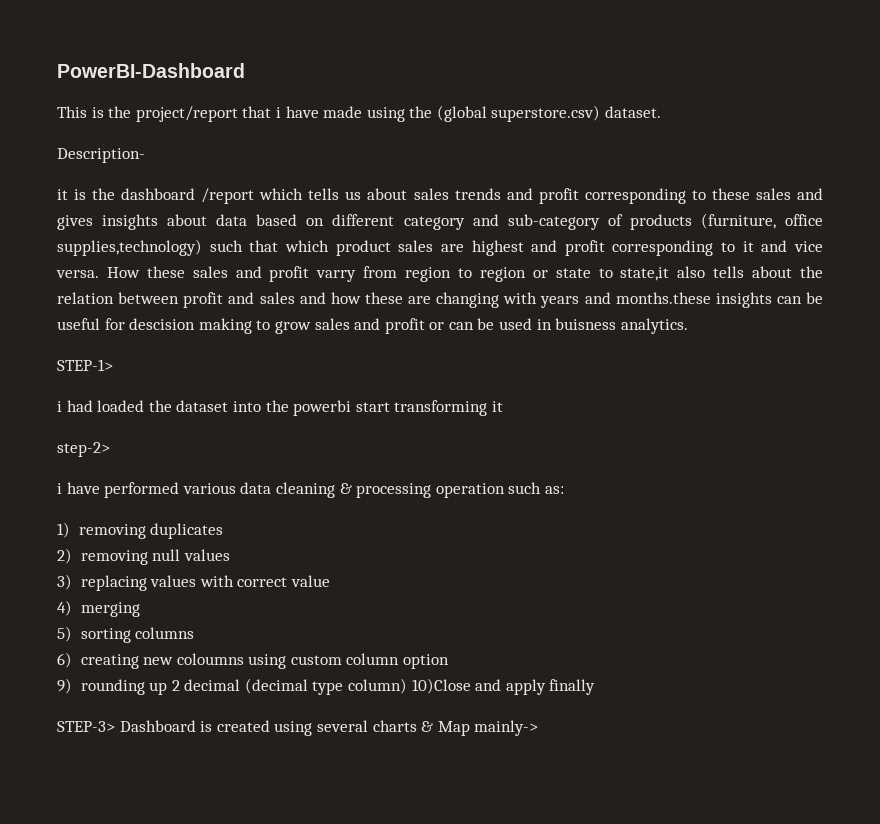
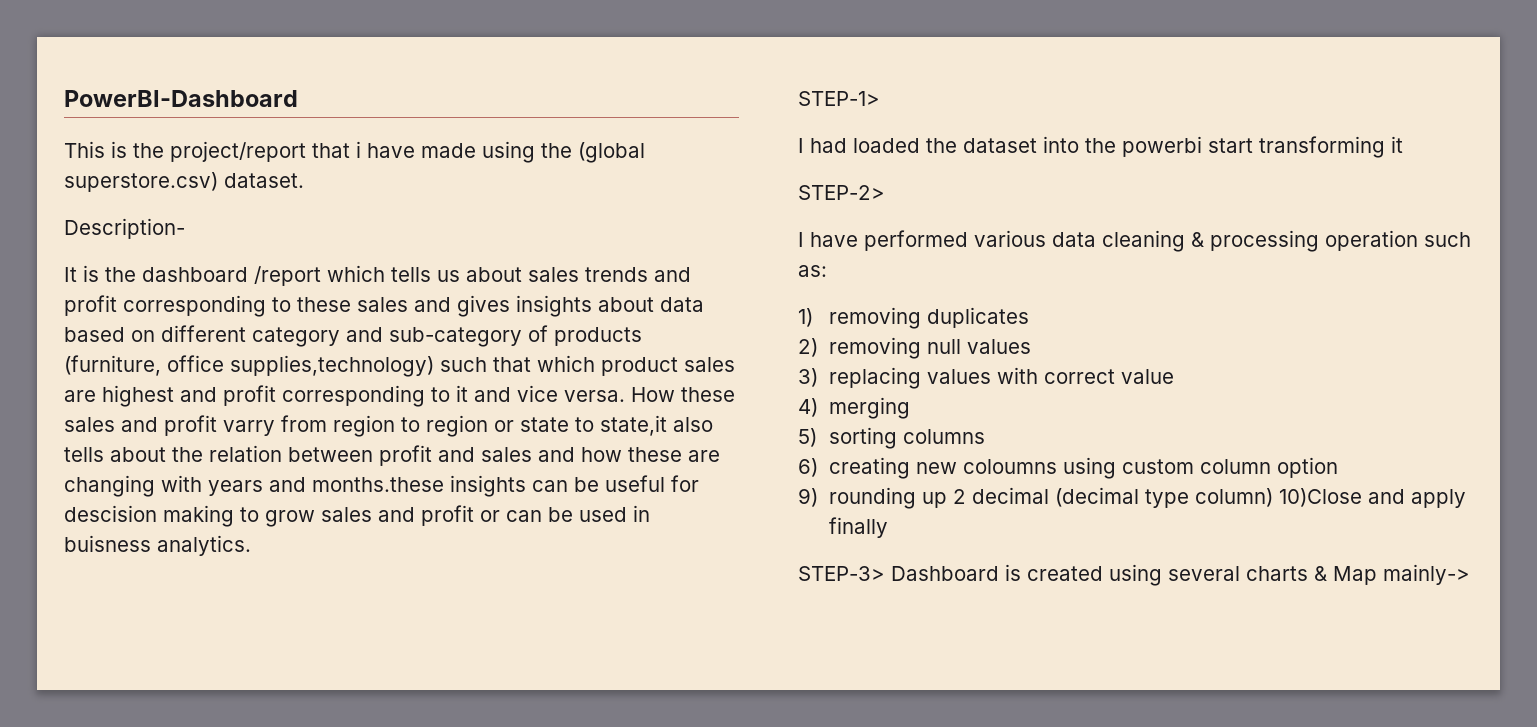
[57,189,68,200] it -> [64,267,77,282] It
[57,401,62,412] i -> [798,138,804,153] I
[57,442,110,457] [57,483,62,494] step-2> // i -> [798,185,885,200] [798,232,804,247] STEP-2> // I

